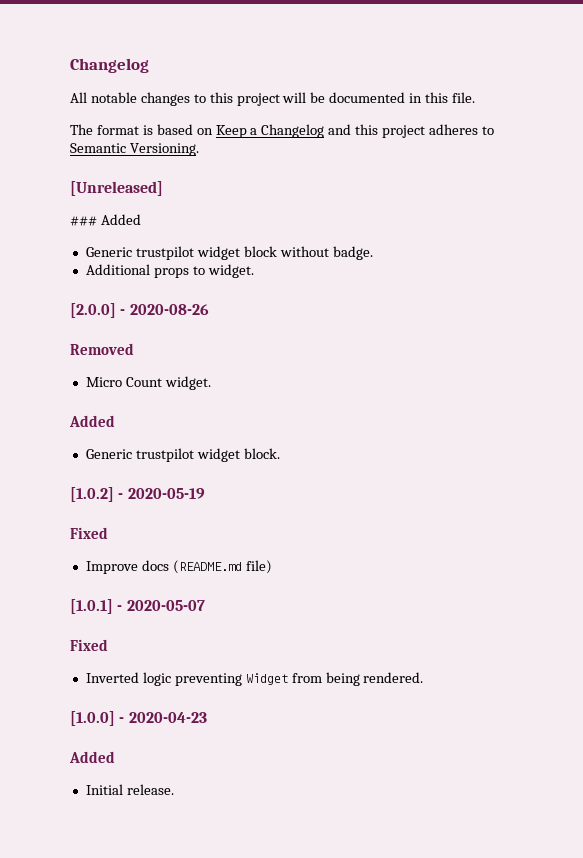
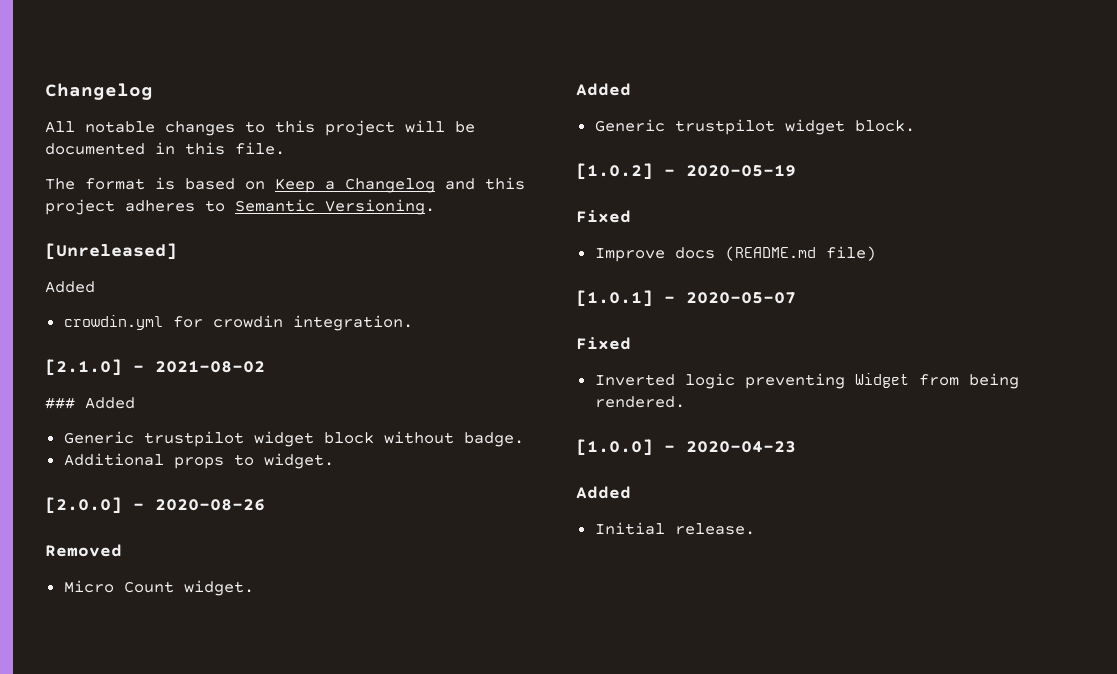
(163, 188) none -> [45,281,95,293] [63,315,413,331] [45,359,265,376] // Added // crowdin.yml for crowdin integration. // [2.1.0] - 2021-08-02

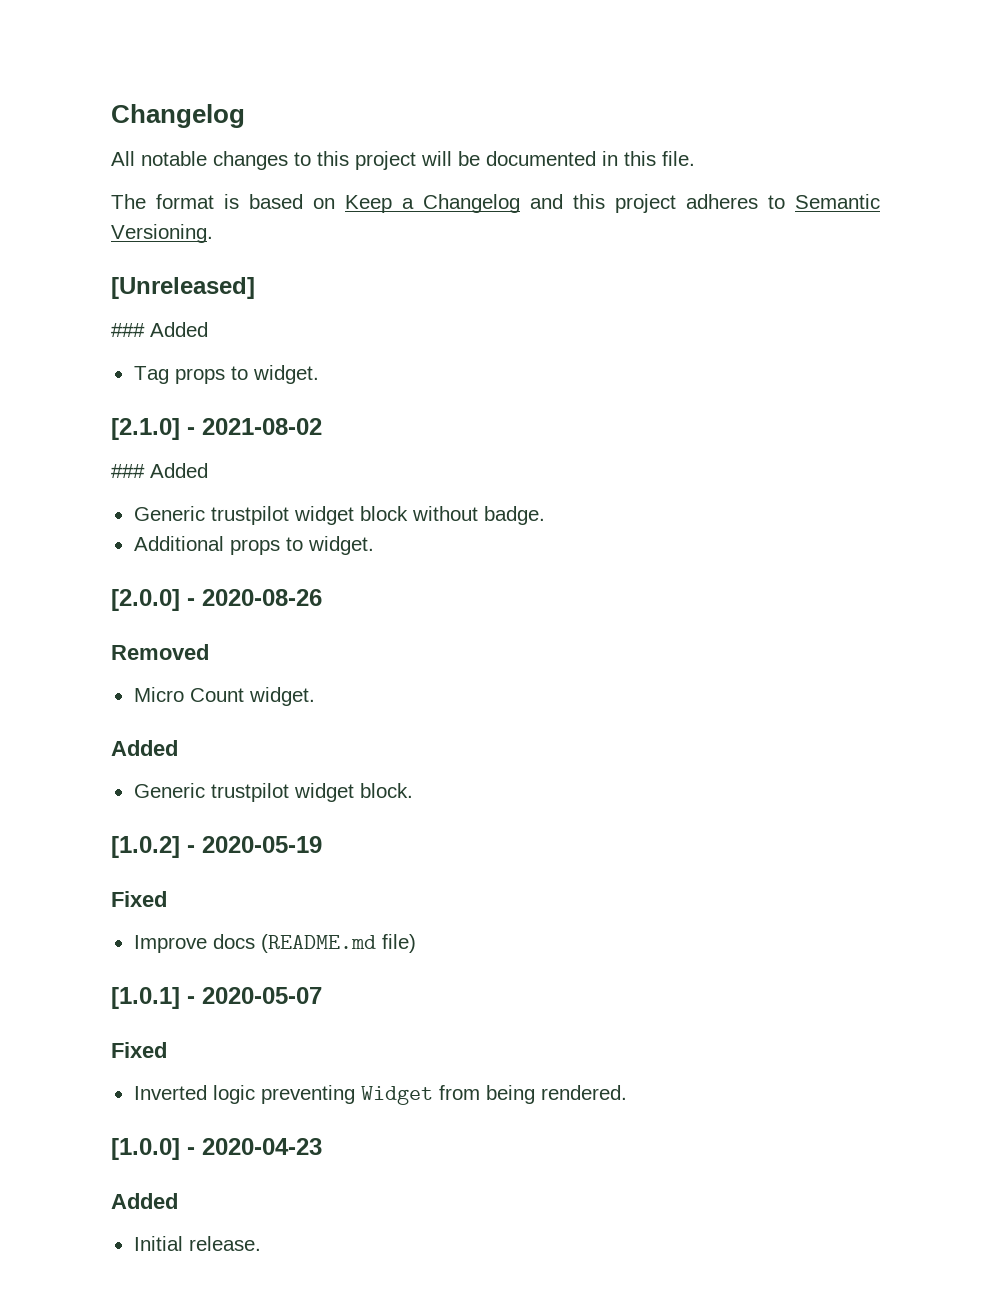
[45,281,95,293] [63,315,413,331] Added // crowdin.yml for crowdin integration. -> [111,322,208,337] [133,365,319,384] ### Added // Tag props to widget.

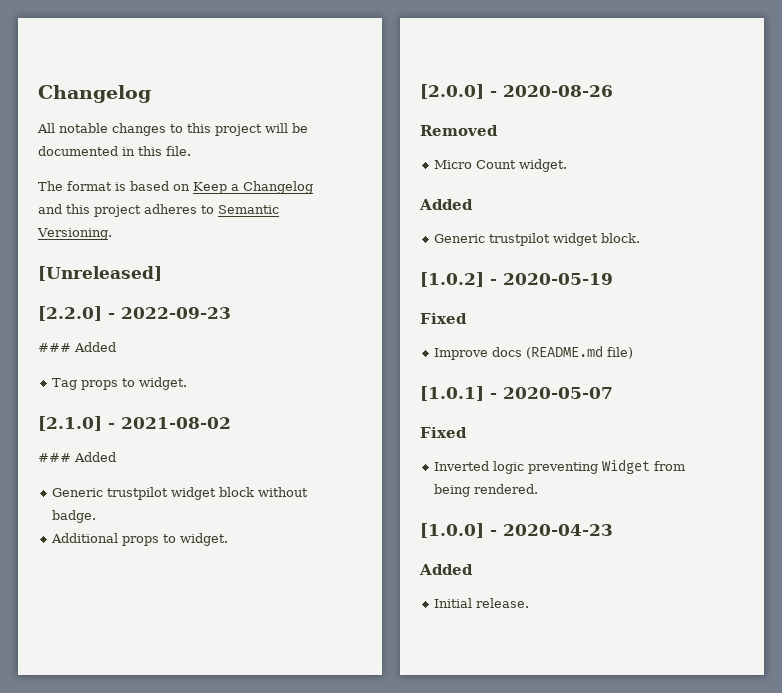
(255, 288) none -> [38,306,231,321] // [2.2.0] - 2022-09-23

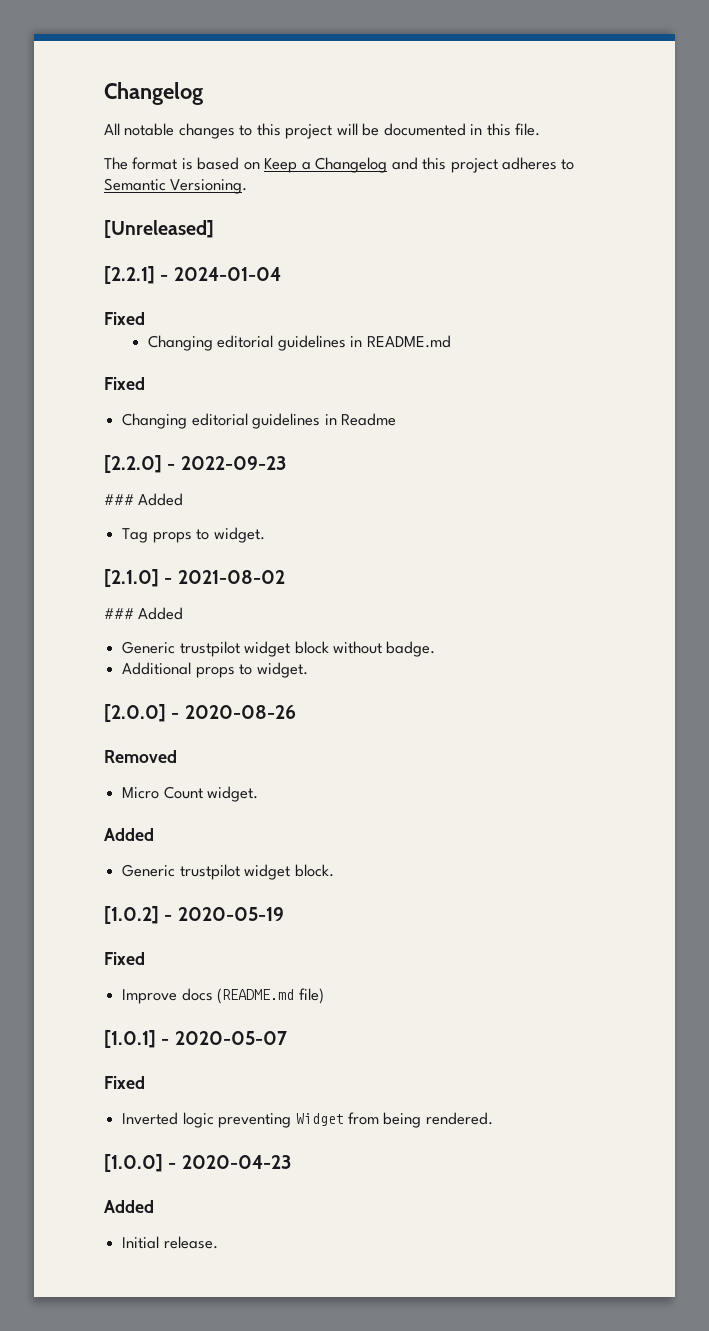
(162, 273) none -> [104,266,281,284] [104,312,145,325] [147,335,451,351] [104,377,145,390] [122,413,396,429] // [2.2.1] - 2024-01-04 // Fixed // Changing editorial guidelines in README.md // Fixed // Changing editorial guidelines in Readme

